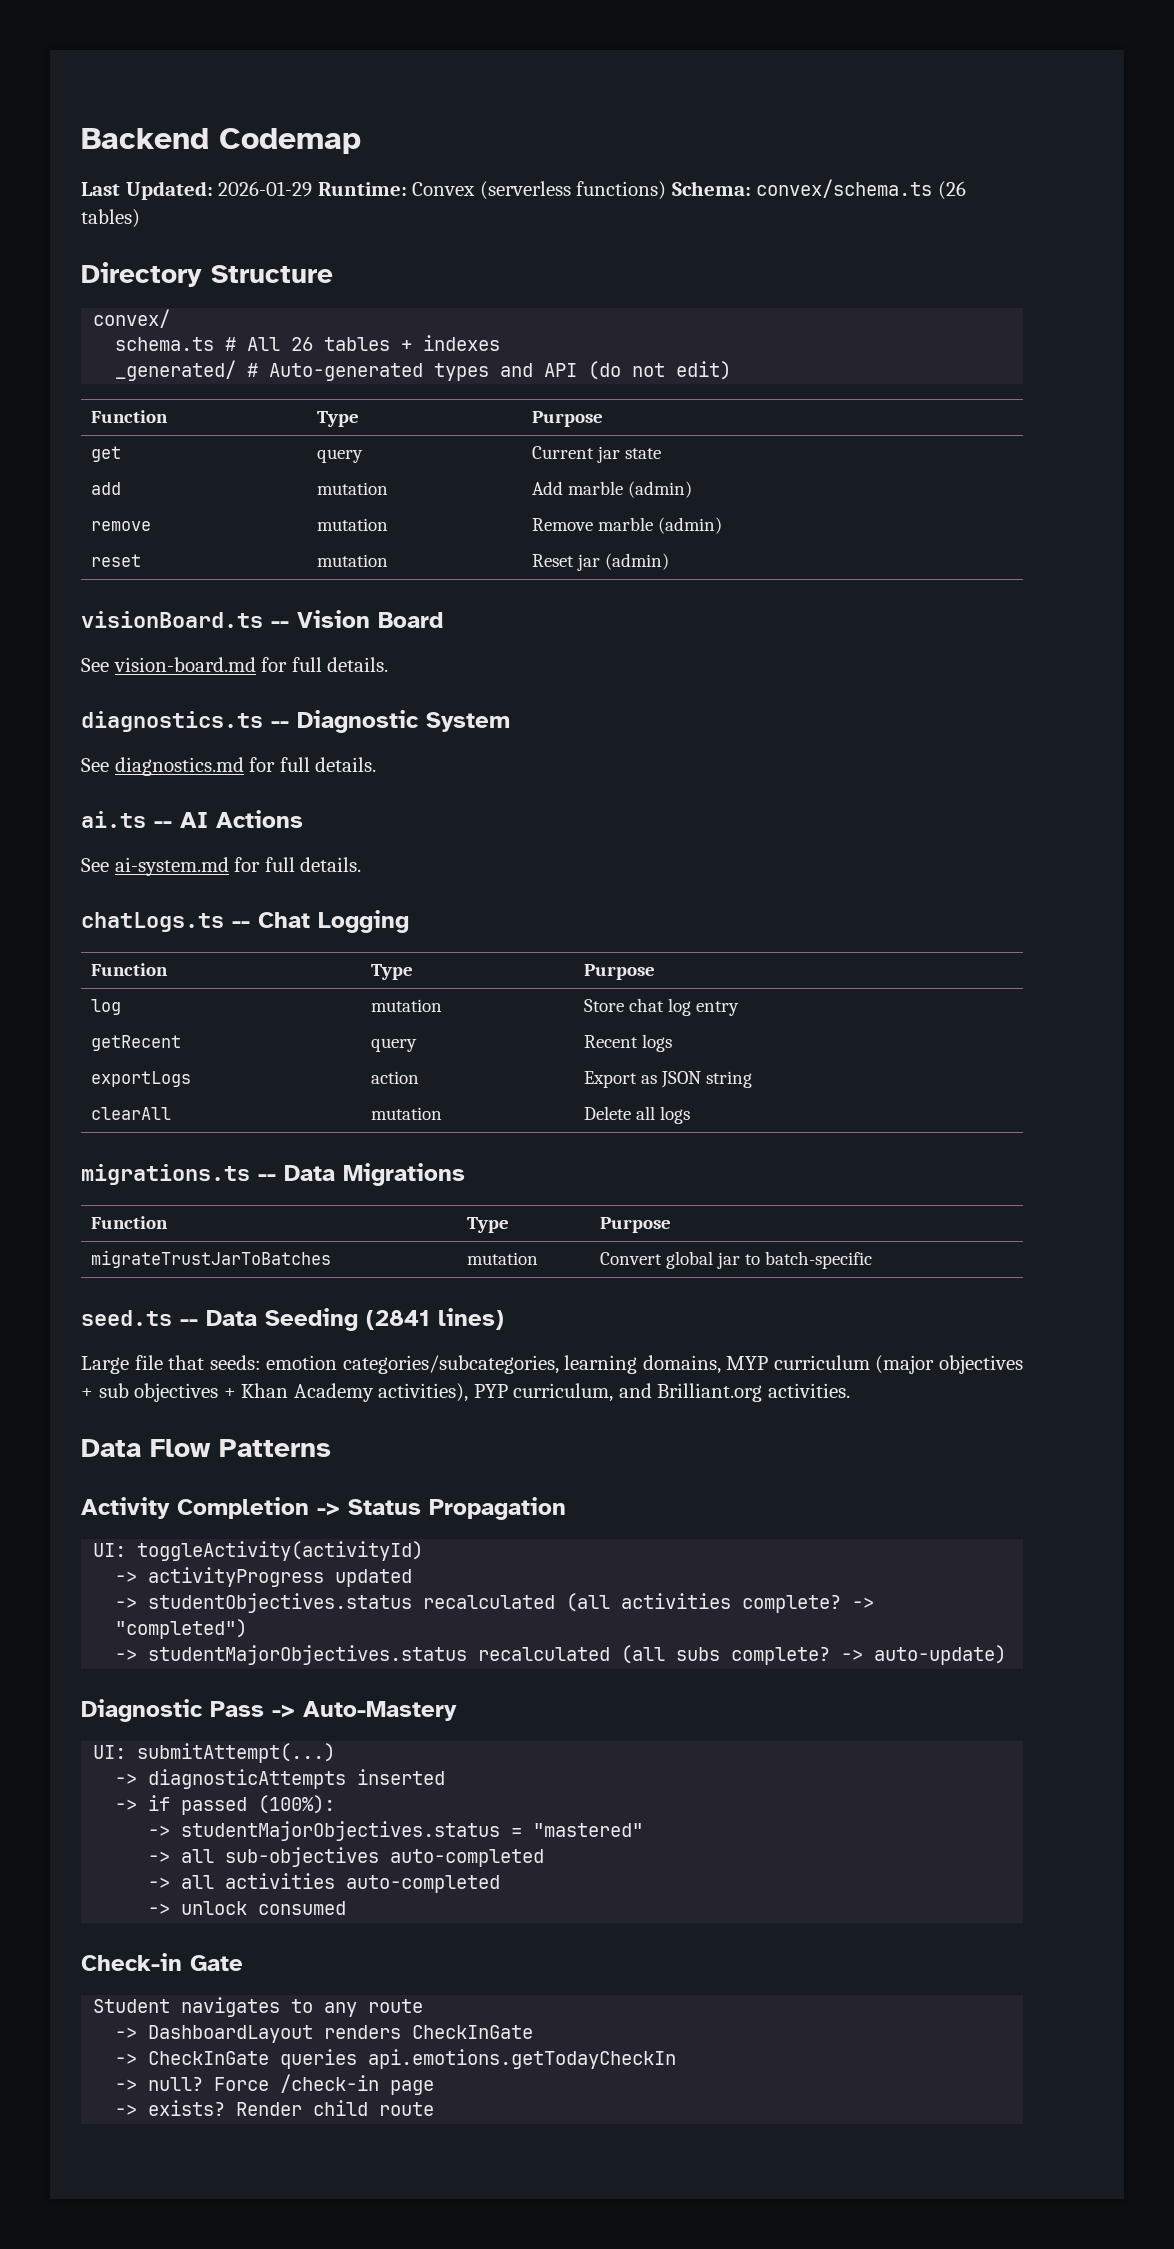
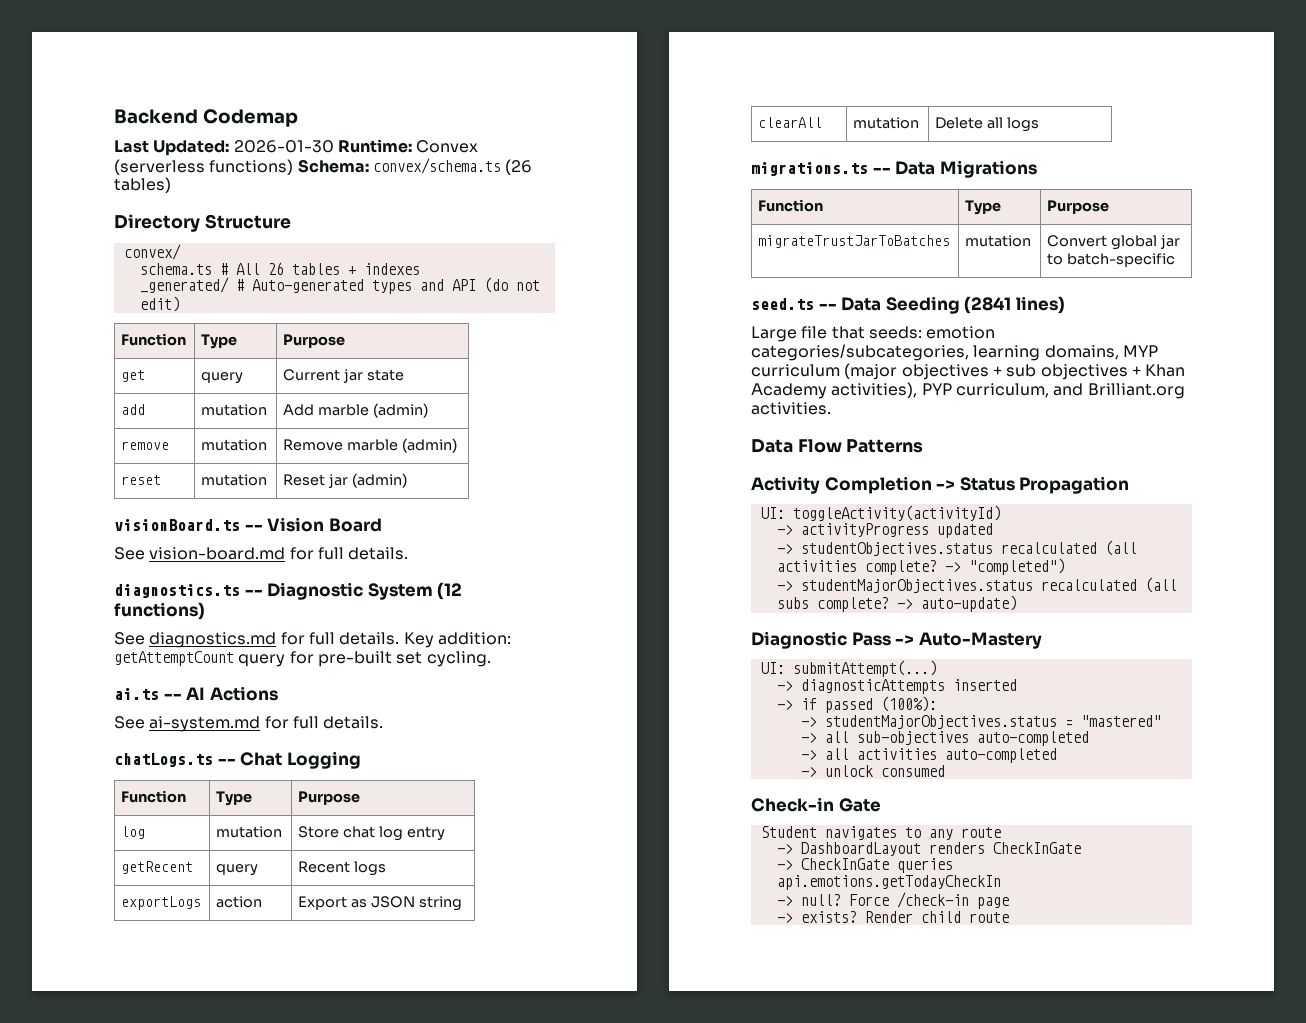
[218,181,313,197] 2026-01-29 -> [233,140,334,153] 2026-01-30
(510, 722) none -> [437,582,463,600] [114,602,205,620] (12 functions)
(377, 764) none -> [403,632,511,648] [114,651,491,667] Key addition: getAttemptCount query for pre-built set cycling.

